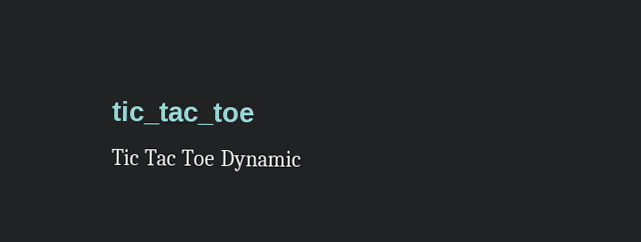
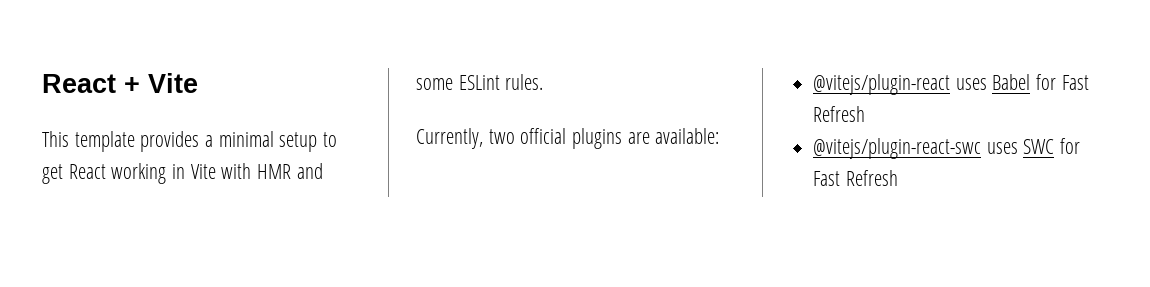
[111,100,255,127] [111,148,301,172] tic_tac_toe // Tic Tac Toe Dynamic -> [42,73,198,93] [42,131,338,152] [42,163,323,184] [416,74,544,90] [416,128,720,149] [813,74,1089,95] [813,106,866,122] [813,138,1081,159] [813,170,898,186] React + Vite // This template provides a minimal setup to get React working in Vite with HMR and some ESLint rules. // Currently, two official plugins are available: // @vitejs/plugin-react uses Babel for Fast Refresh // @vitejs/plugin-react-swc uses SWC for Fast Refresh

